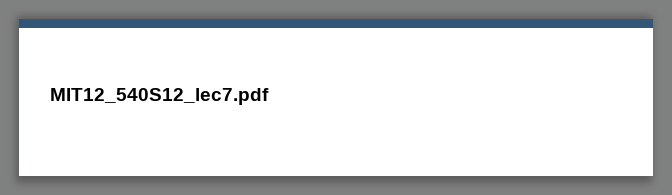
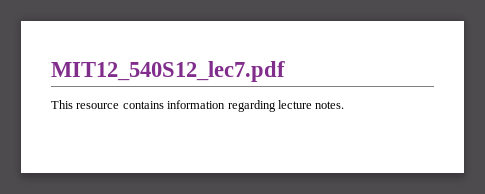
(269, 96) none -> [51,100,345,112] // This resource contains information regarding lecture notes.

